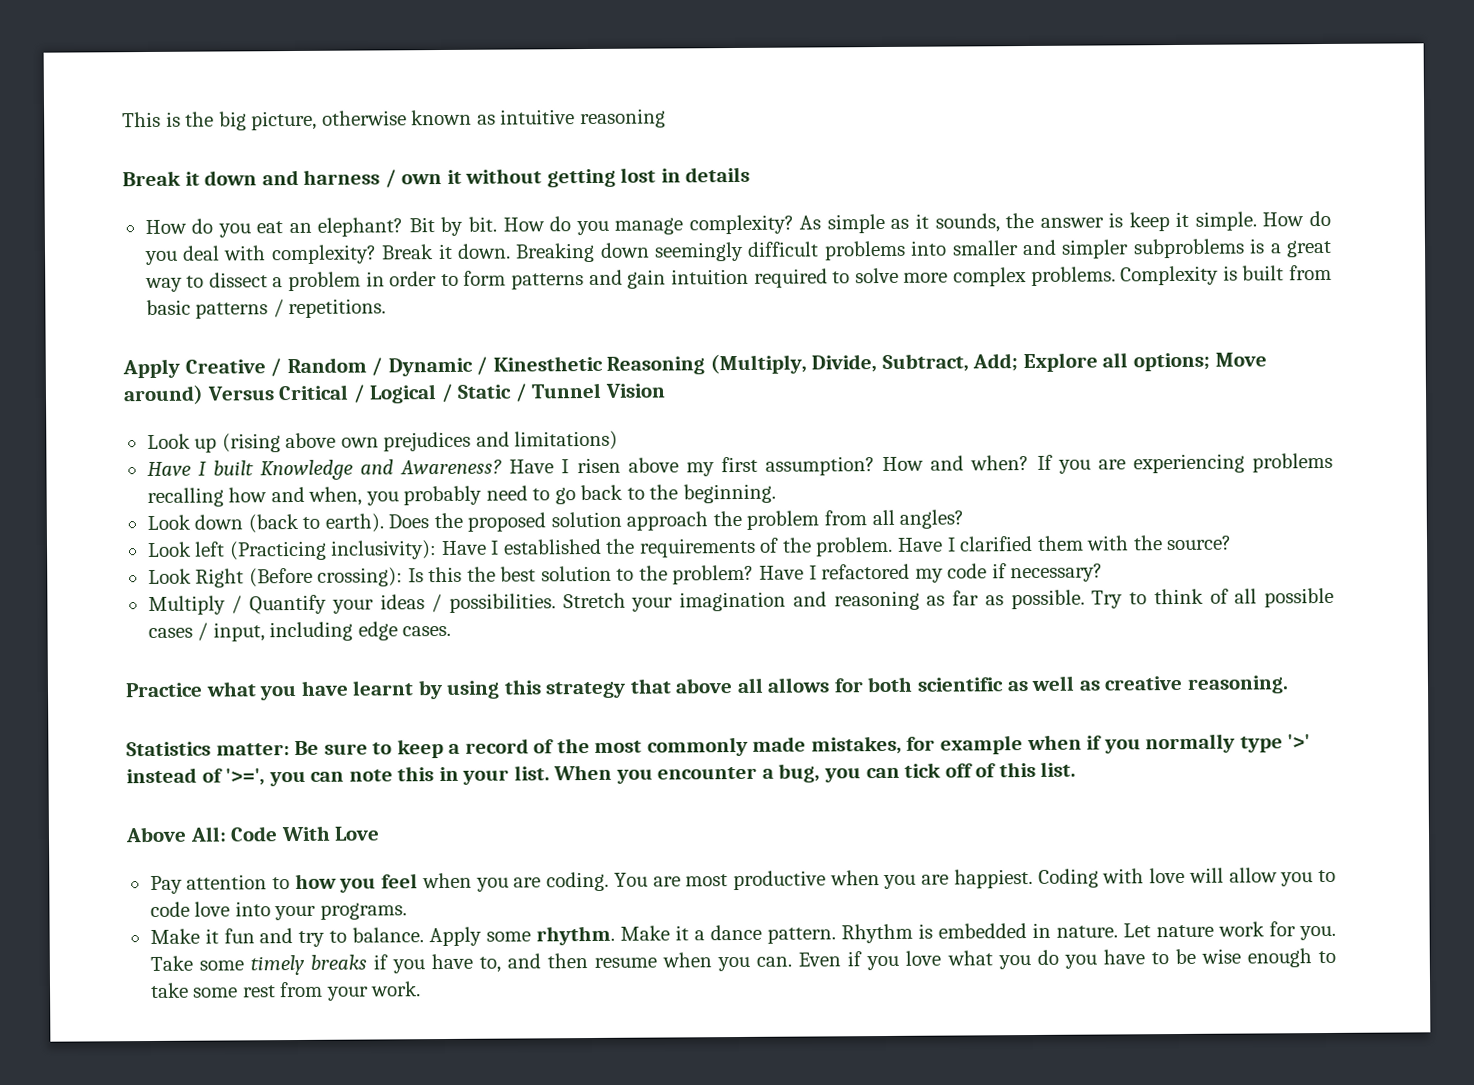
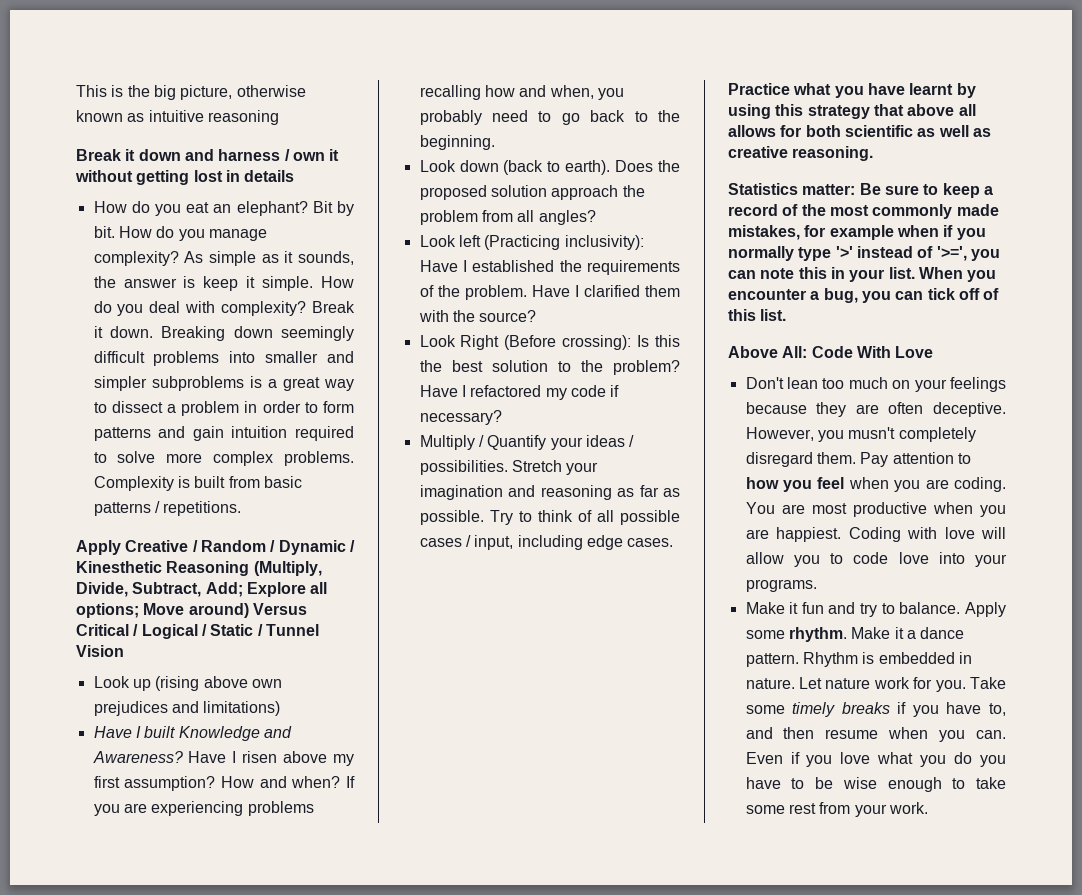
(381, 833) none -> [745,377,1006,392] [745,402,1006,417] [745,427,976,442] [745,452,856,467] Don't lean too much on your feelings because they are often deceptive. However, you musn't completely disregard them.

